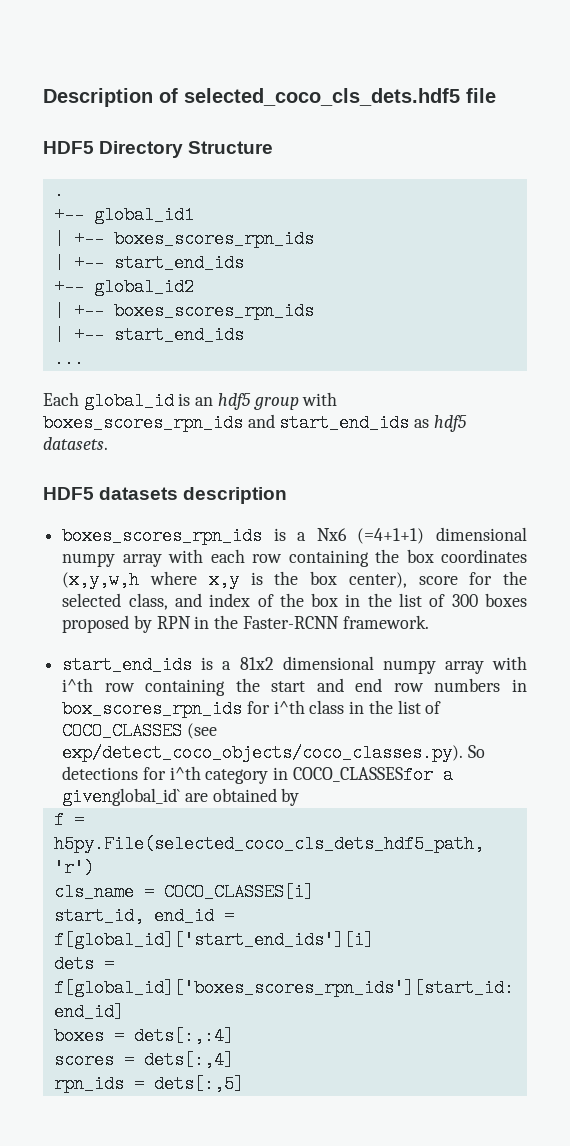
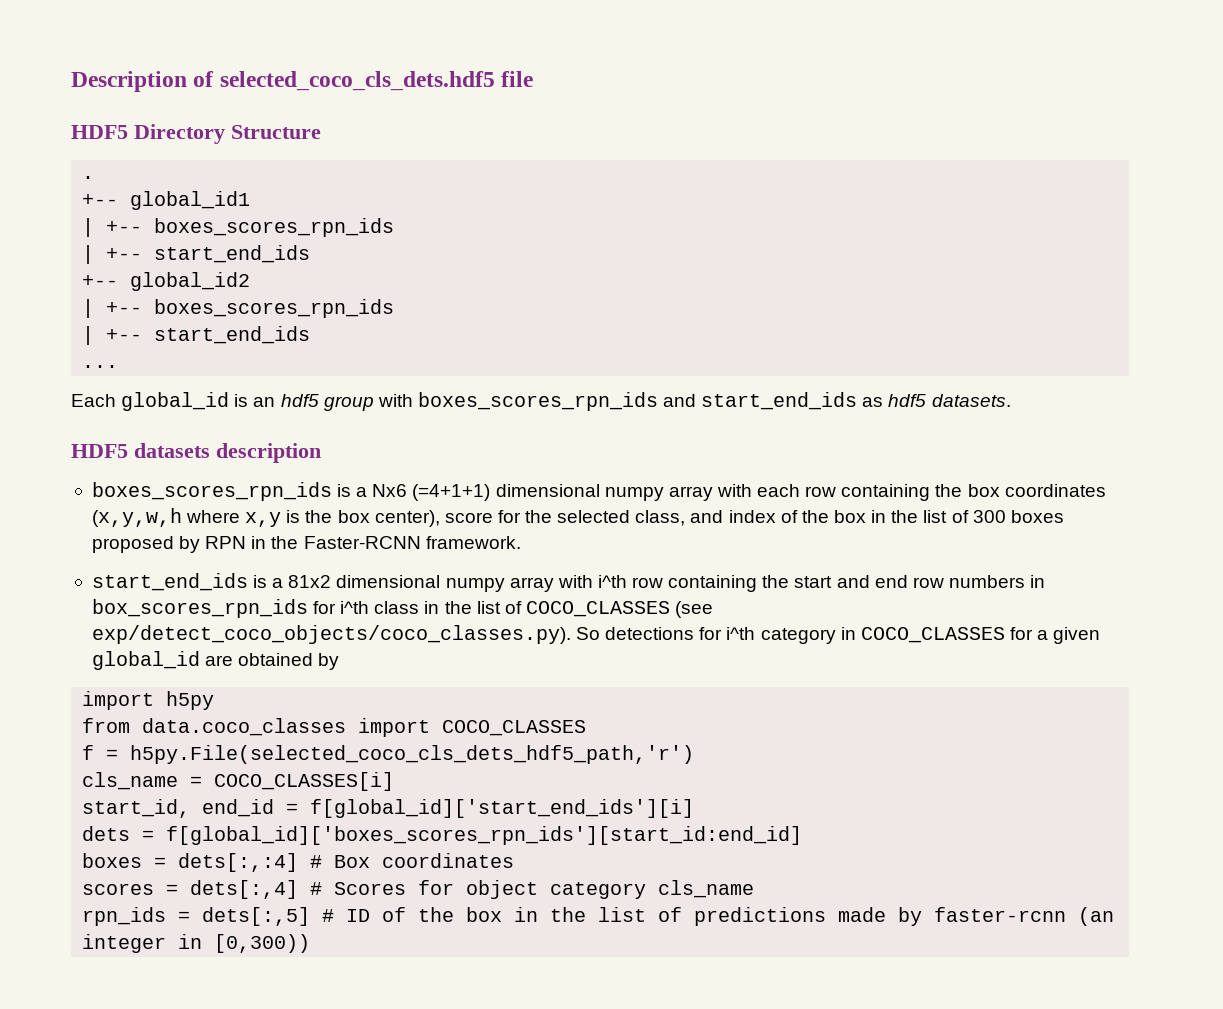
[292,766,453,784] [62,788,300,806] COCO_CLASSESfor a givenglobal_id` are obtained by -> [860,627,1101,644] [91,651,340,670] [82,691,215,710] [82,718,587,737] COCO_CLASSES for a given global_id are obtained by // import h5py // from data.coco_classes import COCO_CLASSES
(234, 1036) none -> [310,853,515,868] # Box coordinates
[53,1075,244,1093] // rpn_ids = dets[:,5] -> [310,880,755,899] [82,907,1115,926] [82,934,311,953] # Scores for object category cls_name // rpn_ids = dets[:,5] # ID of the box in the list of predictions made by faster-rcnn (an integer in [0,300))

